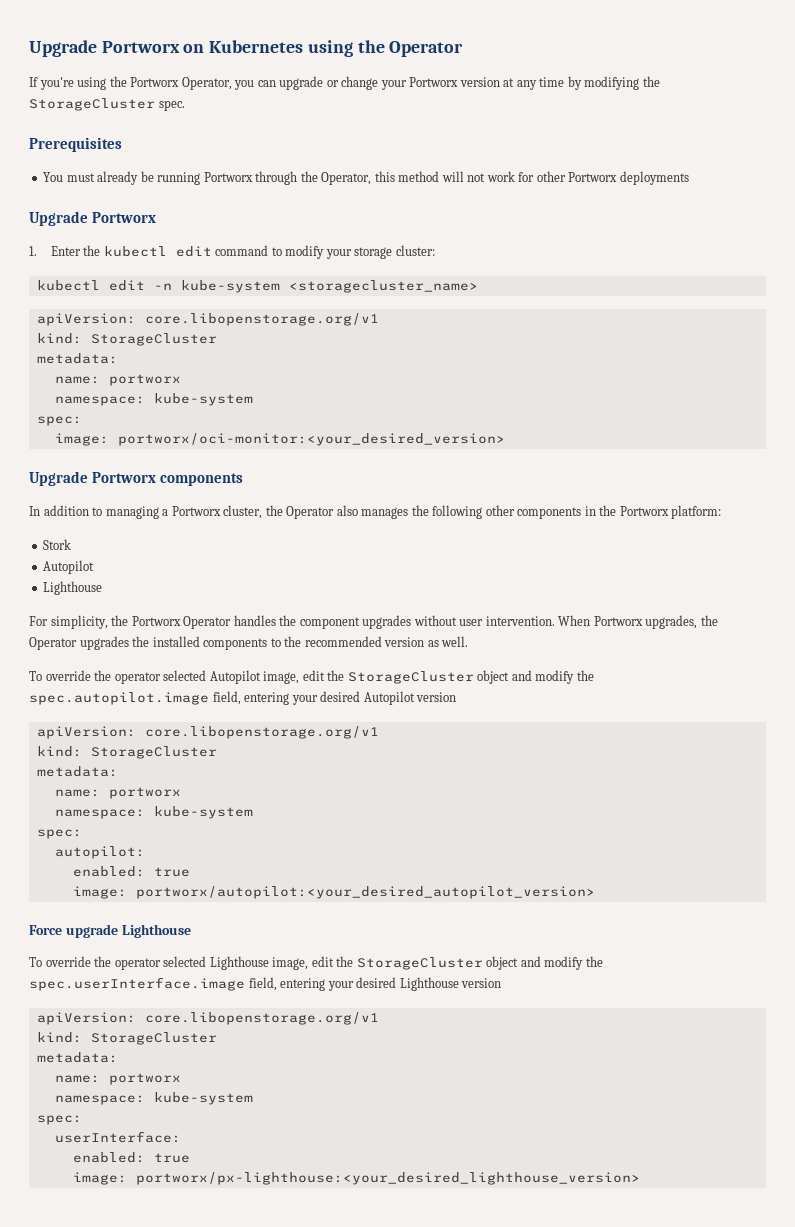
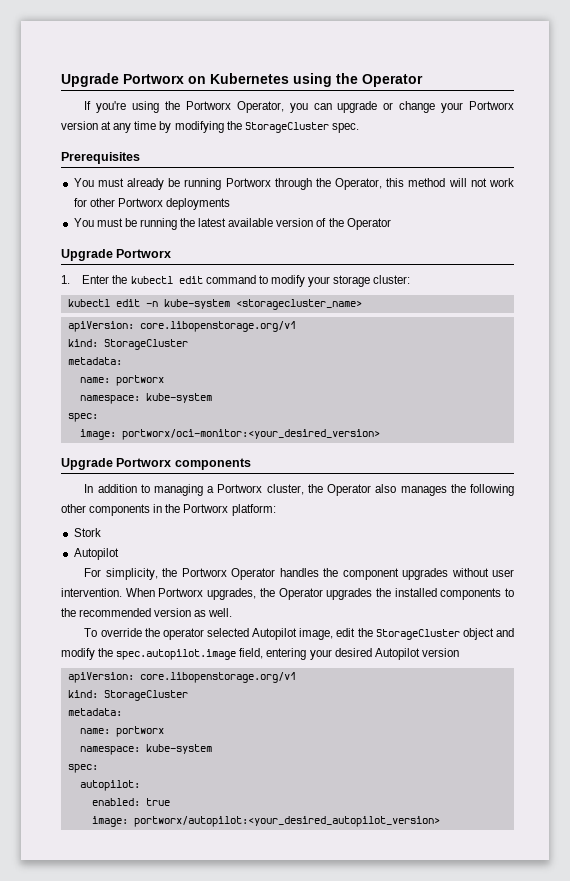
(689, 178) none -> [73,218,391,230] // You must be running the latest available version of the Operator
[43,581,103,595] // Lighthouse -> (119, 554) none
[29,924,191,938] [29,956,603,970] [29,977,502,991] [36,1012,379,1025] [36,1032,217,1045] [36,1052,118,1063] [54,1073,181,1085] [54,1092,253,1105] [36,1115,82,1125] [54,1131,181,1143] [72,1152,190,1163] [72,1172,640,1185] // Force upgrade Lighthouse // To override the operator selected Lighthouse image, edit the StorageCluster object and modify the spec.userInterface.image field, entering your desired Lighthouse version // apiVersion: core.libopenstorage.org/v1 // kind: StorageCluster // metadata: // name: portworx // namespace: kube-system // spec: // userInterface: // enabled: true // image: portworx/px-lighthouse:<your_desired_lighthouse_version> -> (440, 821) none

